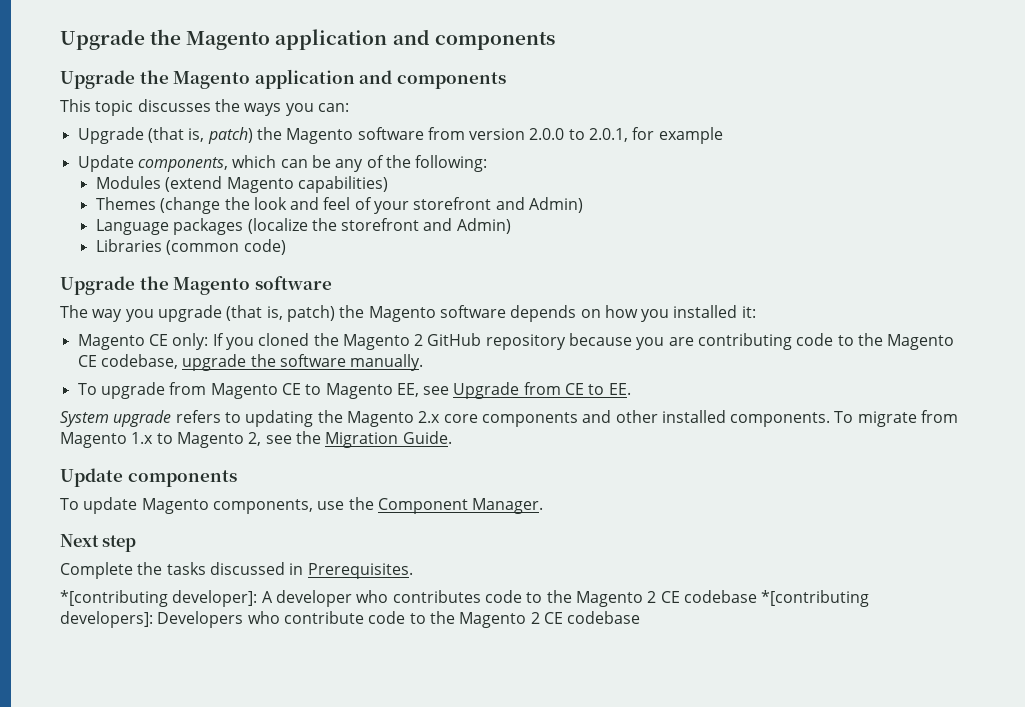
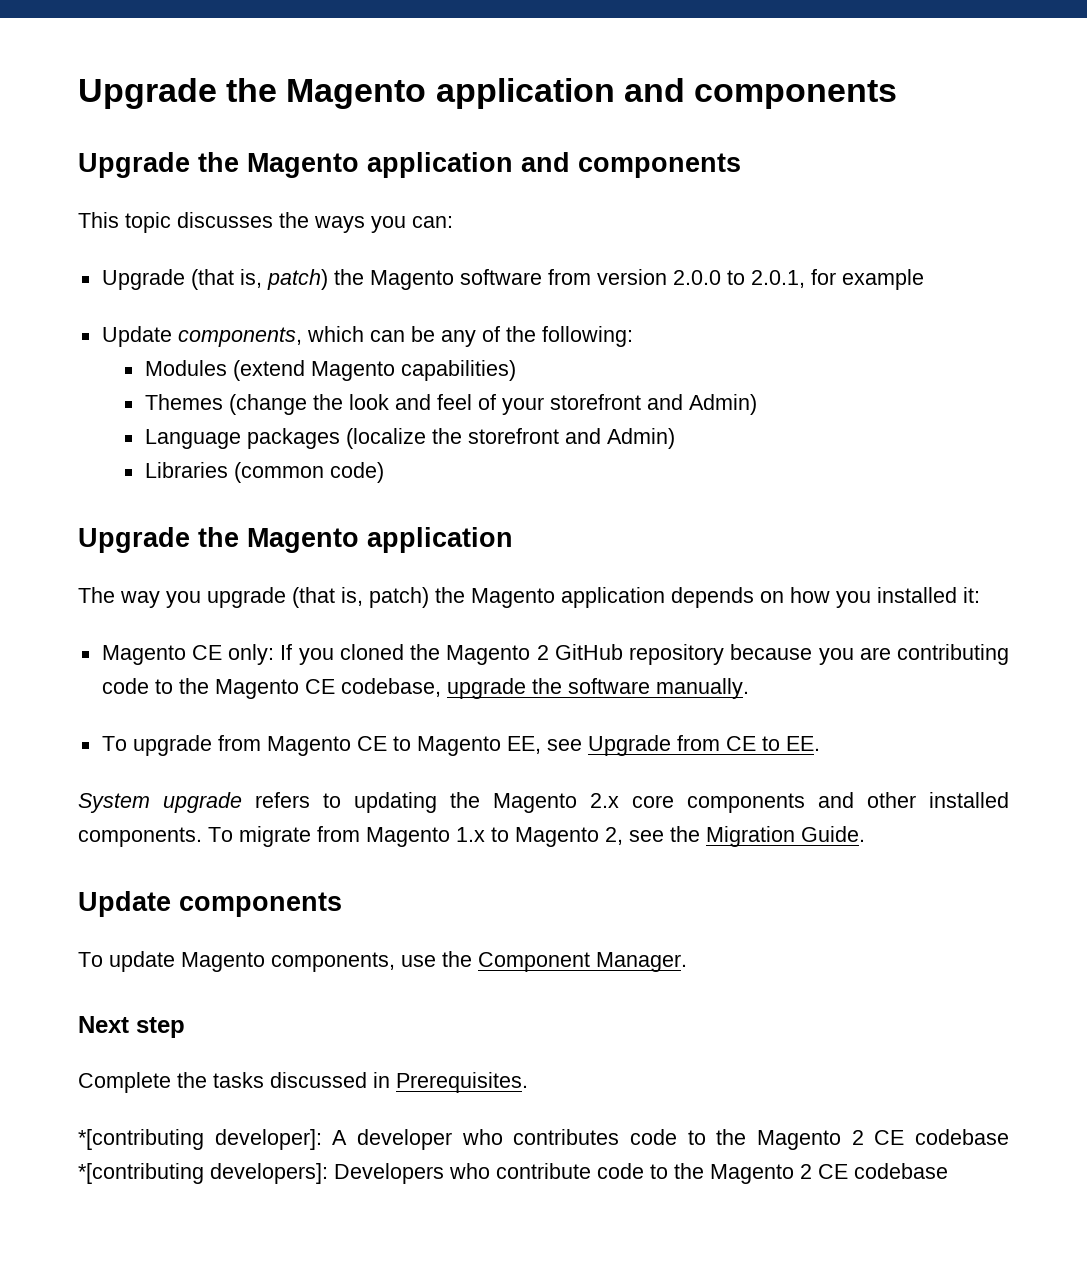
[254,276,332,290] software -> [367,527,513,553] application
[439,305,506,318] software -> [561,587,665,608] application

